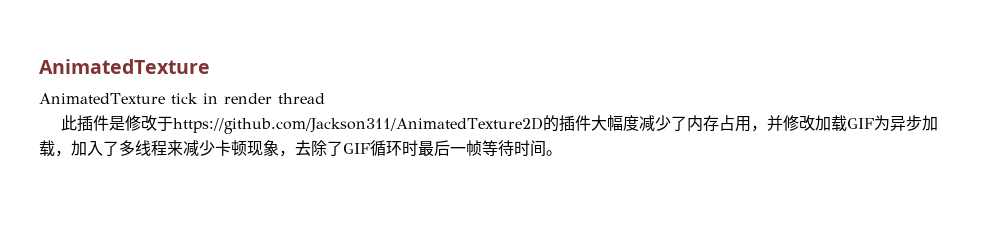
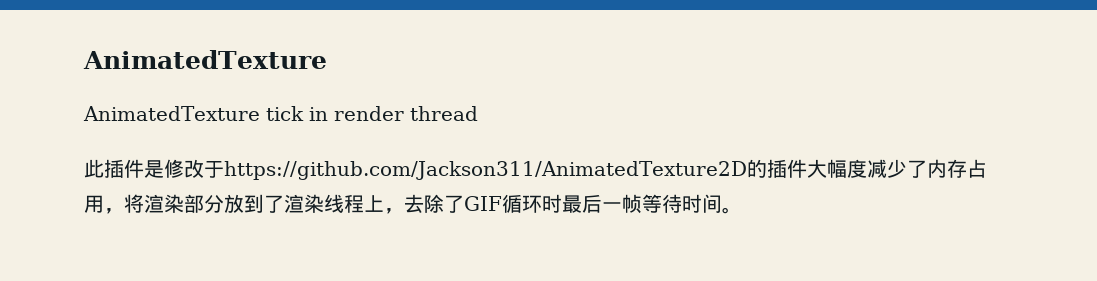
[766,115,938,132] [39,140,279,157] 并修改加载GIF为异步加载，加入了多线程来减少卡顿现象 -> [124,194,384,213] 将渲染部分放到了渲染线程上

